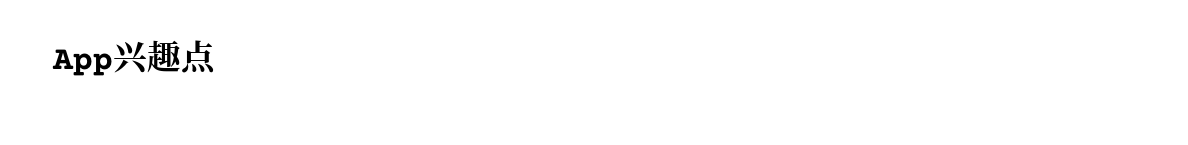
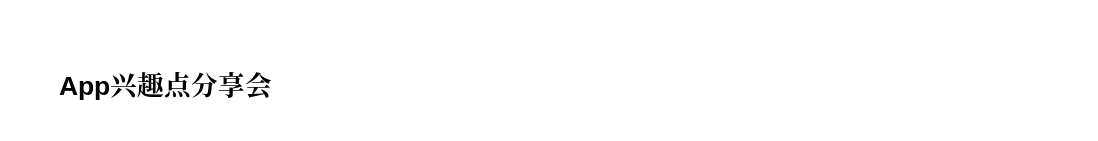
(217, 57) none -> [191,71,272,100] 分享会

